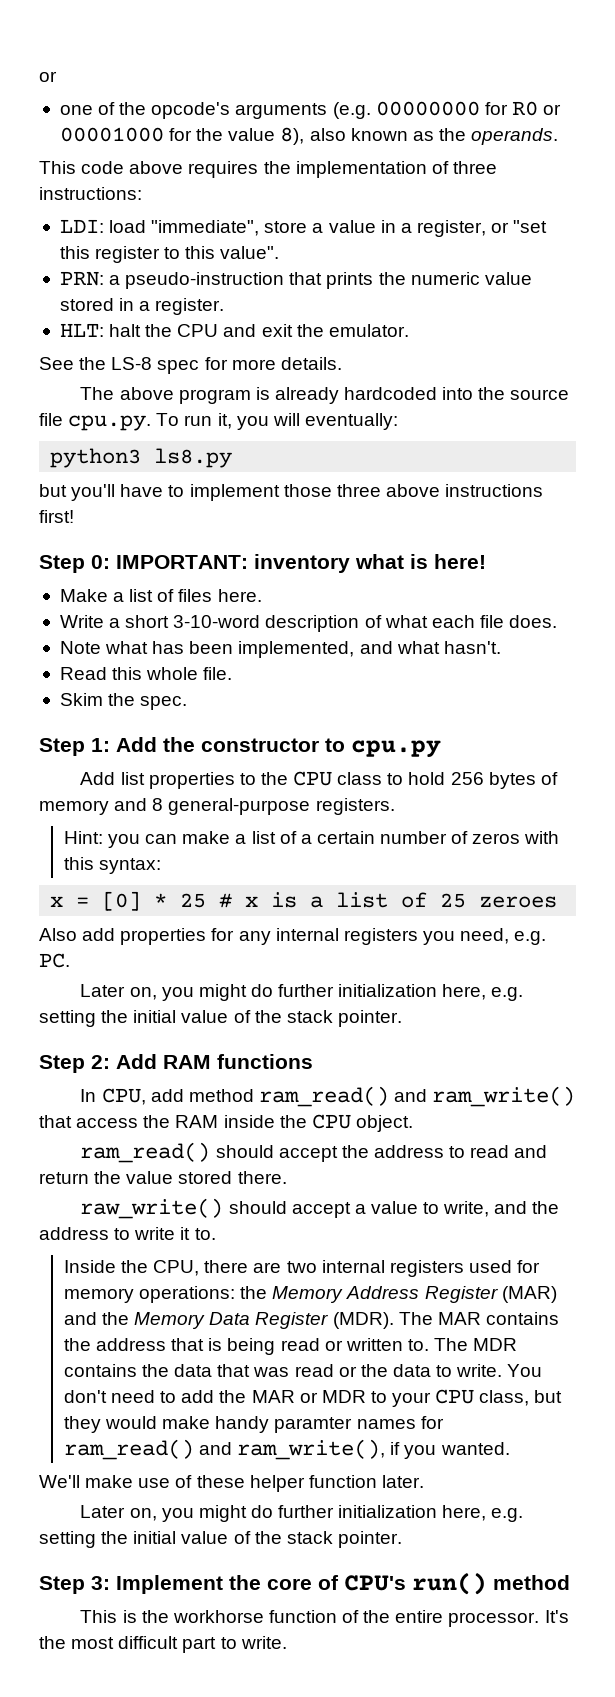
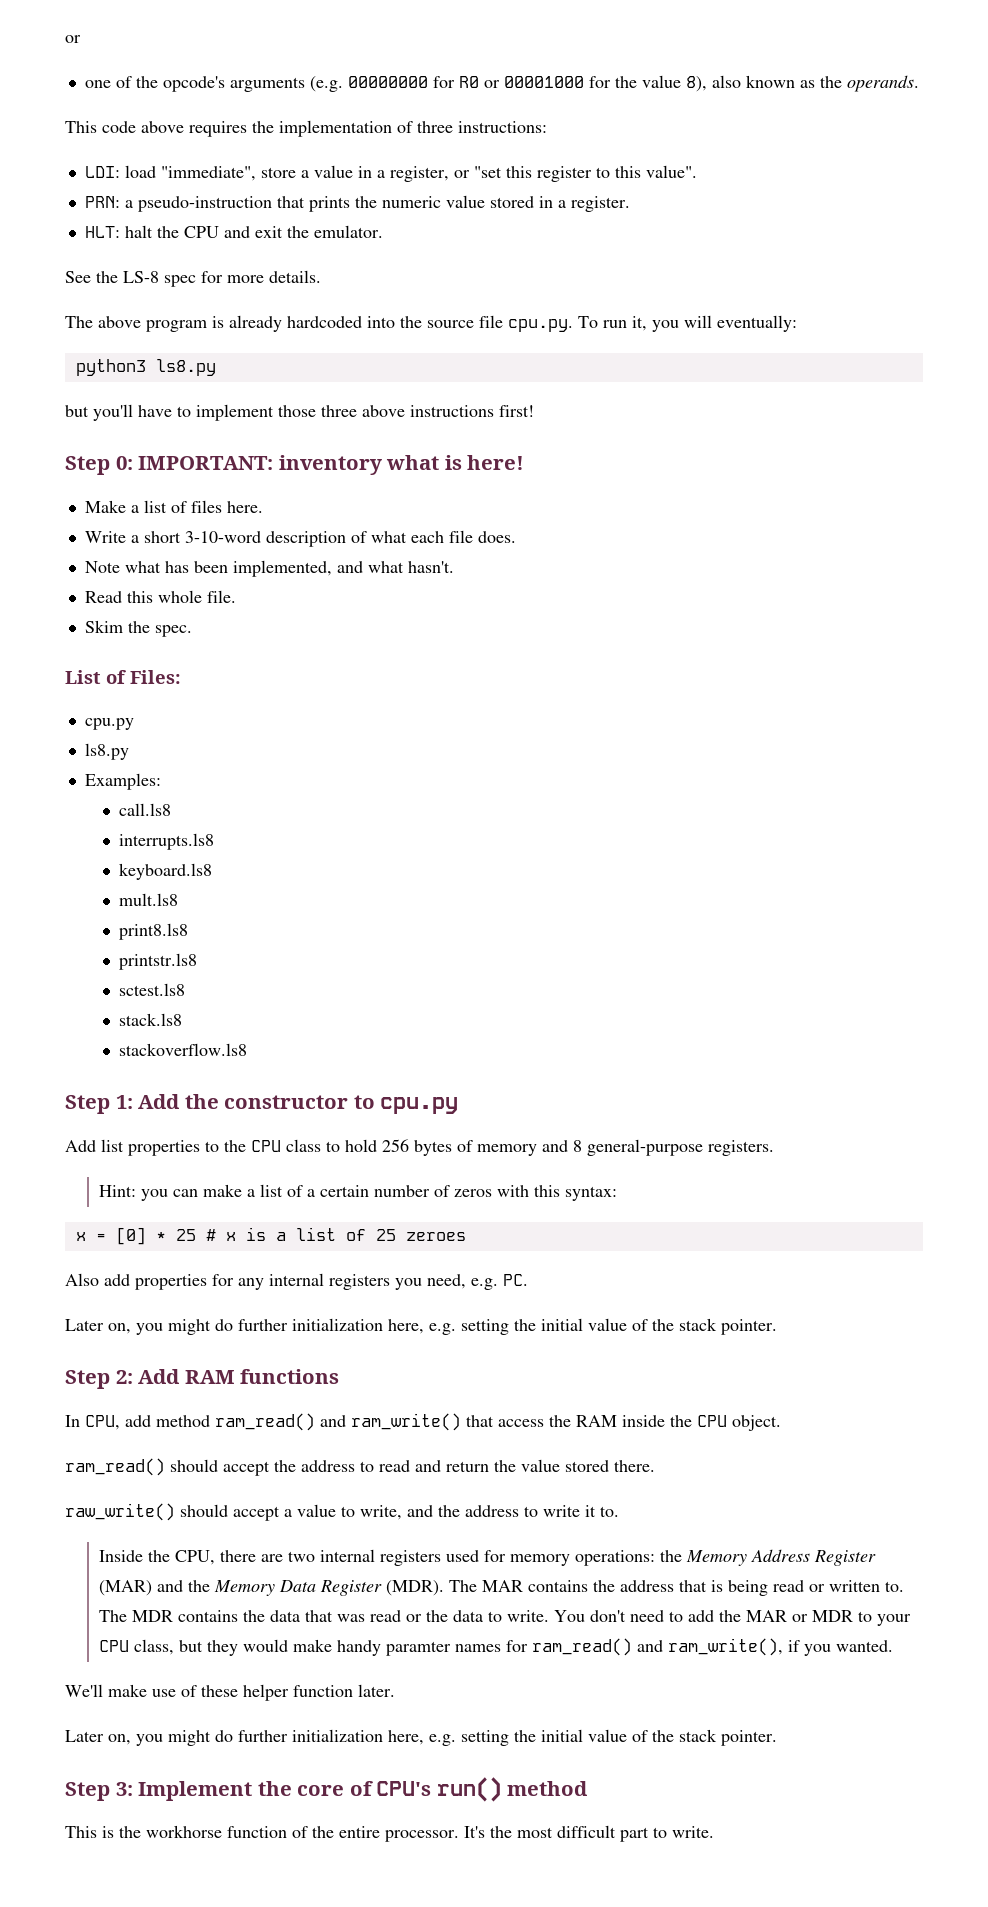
(188, 703) none -> [65,670,181,684] [84,718,134,730] [84,743,129,760] [84,773,161,790] [119,803,172,816] [119,833,215,850] [119,863,213,880] [119,893,179,906] [119,923,189,940] [119,953,198,970] [119,983,186,996] [119,1013,183,1026] [119,1043,248,1056] // List of Files: // cpu.py // ls8.py // Examples: // call.ls8 // interrupts.ls8 // keyboard.ls8 // mult.ls8 // print8.ls8 // printstr.ls8 // sctest.ls8 // stack.ls8 // stackoverflow.ls8

